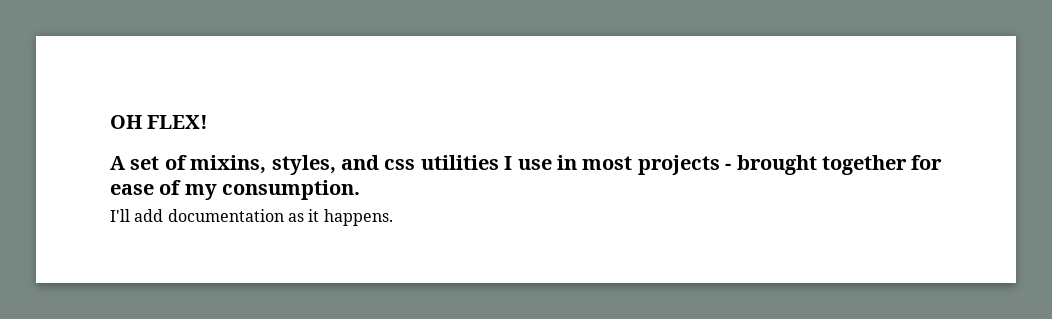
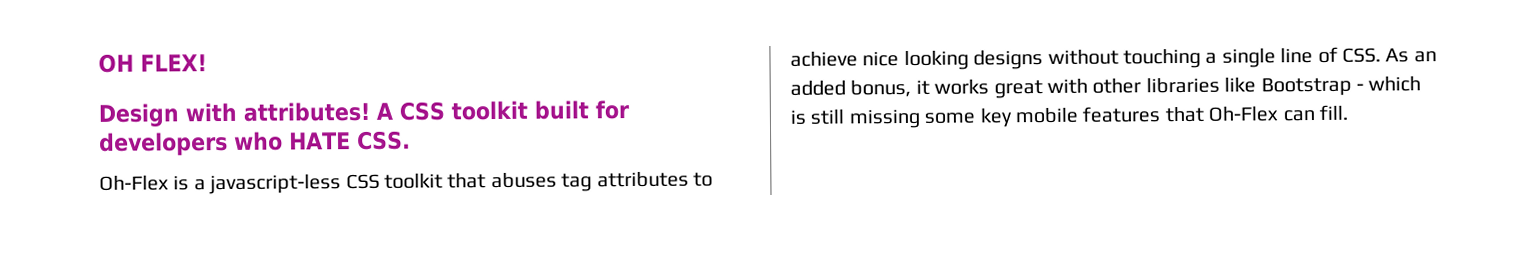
[110,155,943,175] [110,180,361,200] [110,209,393,226] A set of mixins, styles, and css utilities I use in most projects - brought together for ease of my consumption. // I'll add documentation as it happens. -> [98,100,630,127] [99,130,411,156] [99,171,713,195] [790,46,1437,71] [790,76,1422,99] [790,104,1348,129] Design with attributes! A CSS toolkit built for developers who HATE CSS. // Oh-Flex is a javascript-less CSS toolkit that abuses tag attributes to achieve nice looking designs without touching a single line of CSS. As an added bonus, it works great with other libraries like Bootstrap - which is still missing some key mobile features that Oh-Flex can fill.

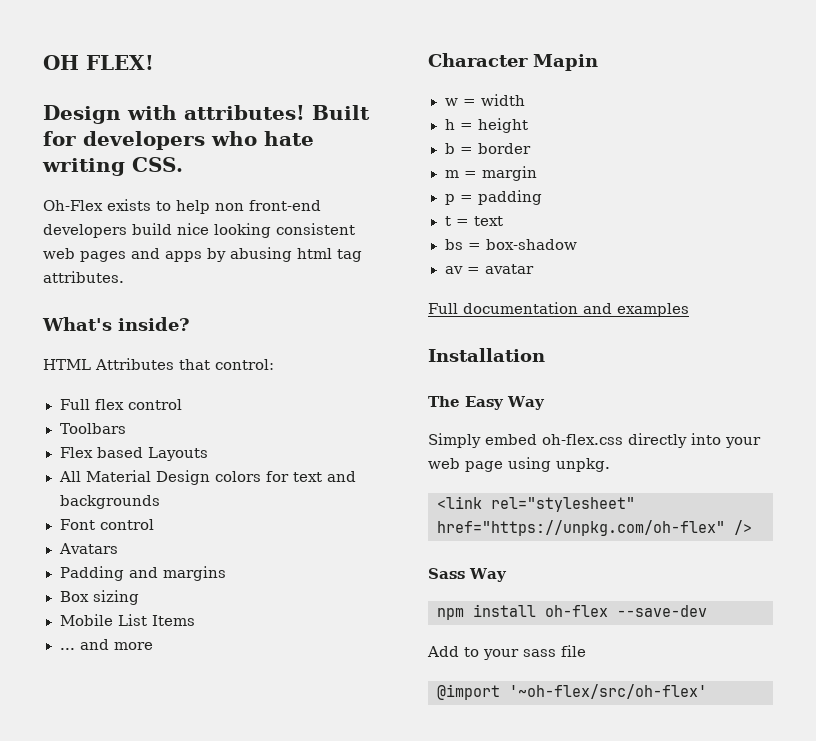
[376,100,589,121] A CSS toolkit built -> [312,105,370,120] Built
[289,132,351,150] HATE -> [264,131,314,146] [42,158,125,176] hate writing
[173,171,713,195] [790,46,1437,71] [790,76,1422,99] [790,104,1348,129] is a javascript-less CSS toolkit that abuses tag attributes to achieve nice looking designs without touching a single line of CSS. As an added bonus, it works great with other libraries like Bootstrap - which is still missing some key mobile features that Oh-Flex can fill. -> [107,199,321,214] [43,223,355,238] [43,247,362,262] [43,271,124,283] [42,317,190,331] [43,358,274,370] [59,399,182,410] [59,423,127,434] [59,447,208,461] [58,470,356,485] [59,495,160,509] [59,519,154,530] [58,543,118,554] [59,566,226,581] [59,590,139,605] [59,614,195,626] [59,639,153,650] [428,53,598,71] [444,94,525,106] [444,118,528,133] [444,143,531,154] [444,166,537,181] [444,190,542,205] [444,216,503,226] [444,239,577,250] [444,264,534,274] [428,302,689,317] [428,348,545,362] [428,396,545,410] [428,433,761,448] [428,457,610,472] [437,496,635,512] [437,520,752,536] [428,568,507,582] [437,604,707,620] [427,645,586,660] [437,684,707,700] exists to help non front-end developers build nice looking consistent web pages and apps by abusing html tag attributes. // What's inside? // HTML Attributes that control: // Full flex control // Toolbars // Flex based Layouts // All Material Design colors for text and backgrounds // Font control // Avatars // Padding and margins // Box sizing // Mobile List Items // ... and more // Character Mapin // w = width // h = height // b = border // m = margin // p = padding // t = text // bs = box-shadow // av = avatar // Full documentation and examples // Installation // The Easy Way // Simply embed oh-flex.css directly into your web page using unpkg. // <link rel="stylesheet" href="https://unpkg.com/oh-flex" /> // Sass Way // npm install oh-flex --save-dev // Add to your sass file // @import '~oh-flex/src/oh-flex'

